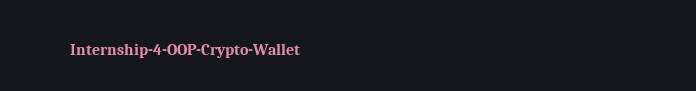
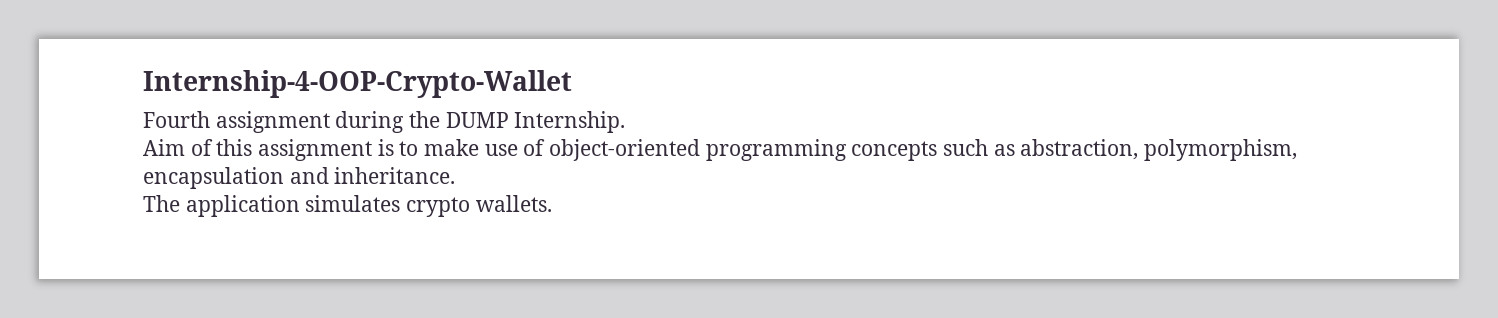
(300, 50) none -> [143,111,626,133] [143,139,1298,161] [143,167,456,189] [143,195,552,217] // Fourth assignment during the DUMP Internship. // Aim of this assignment is to make use of object-oriented programming concepts such as abstraction, polymorphism, encapsulation and inheritance. // The application simulates crypto wallets.

